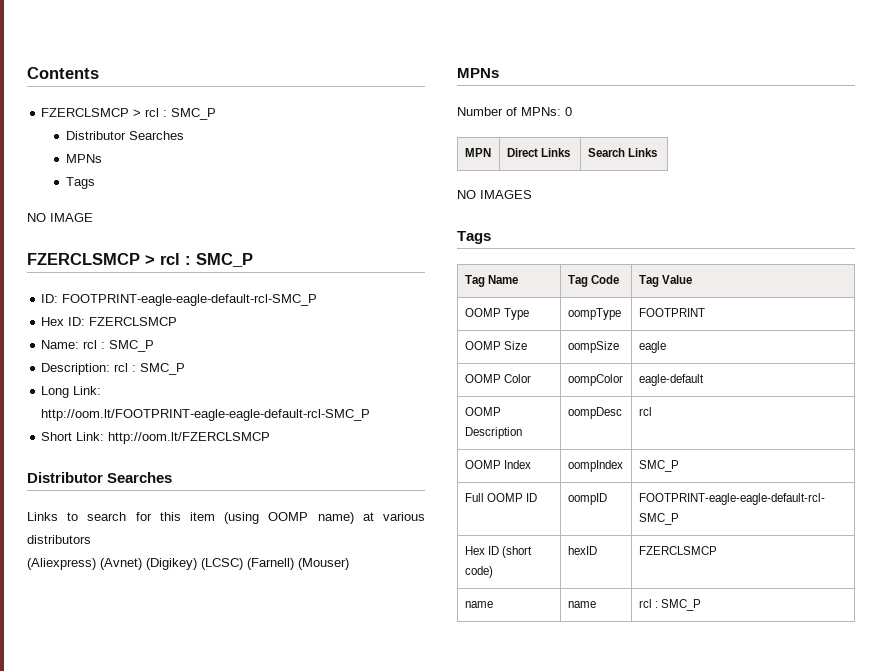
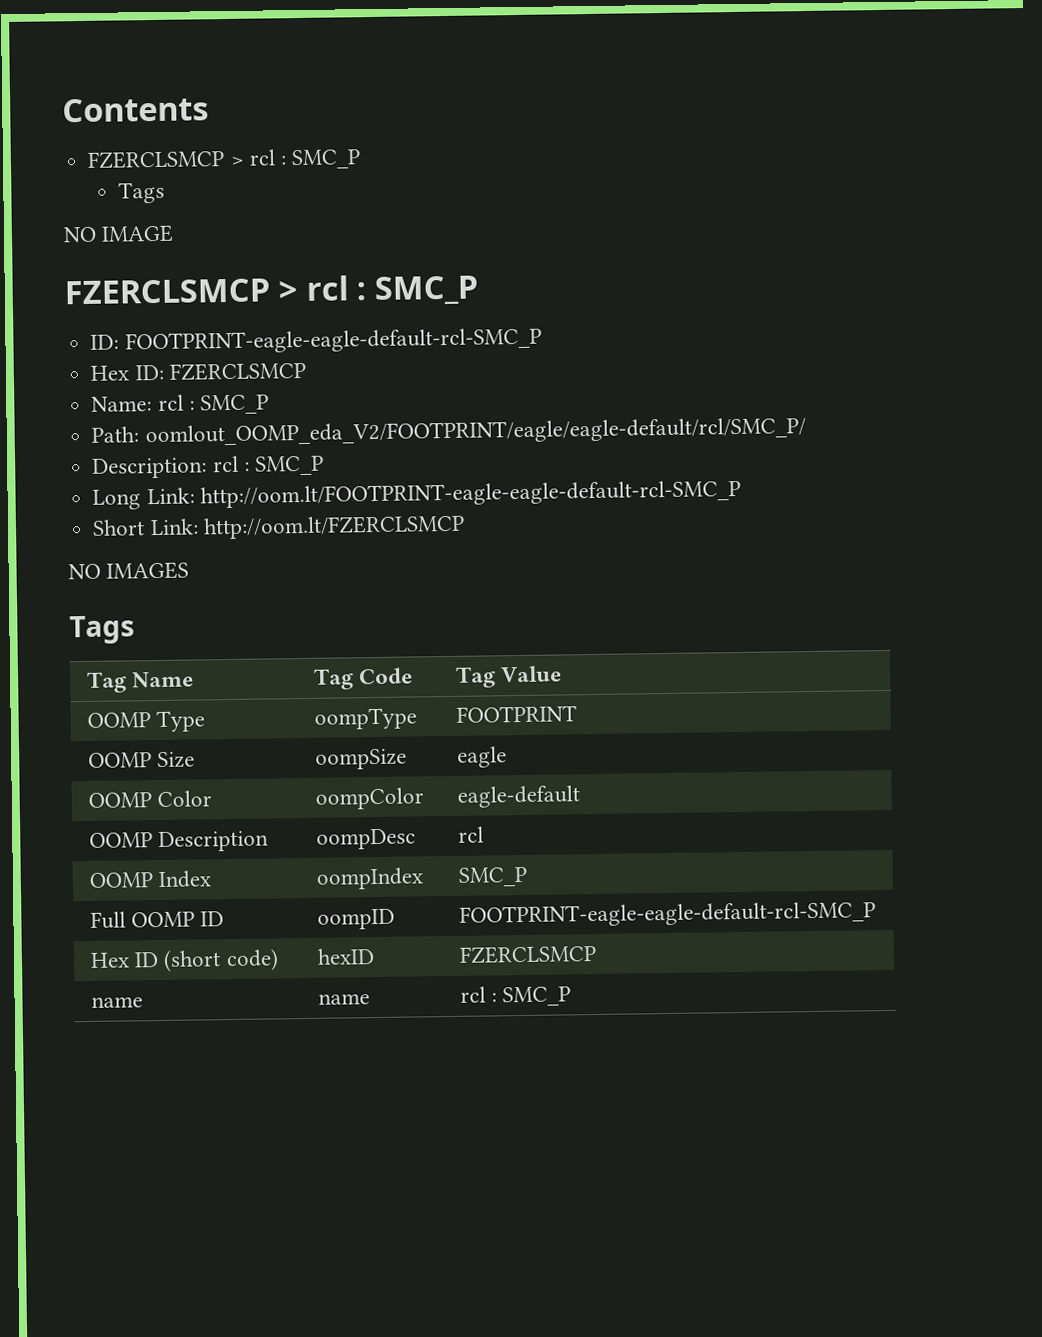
[66,131,185,140] [66,154,103,163] // Distributor Searches // MPNs -> (362, 159) none
(155, 346) none -> [91,417,806,448] // Path: oomlout_OOMP_eda_V2/FOOTPRINT/eagle/eagle-default/rcl/SMC_P/
[27,472,173,483] [27,512,425,524] [27,535,91,544] [27,558,349,570] [457,68,499,78] [457,107,572,116] [464,148,491,157] [506,148,570,157] [587,148,657,157] // Distributor Searches // Links to search for this item (using OOMP name) at various distributors // (Aliexpress) (Avnet) (Digikey) (LCSC) (Farnell) (Mouser) // MPNs // Number of MPNs: 0 // MPN | Direct Links | Search Links -> (465, 527) none

